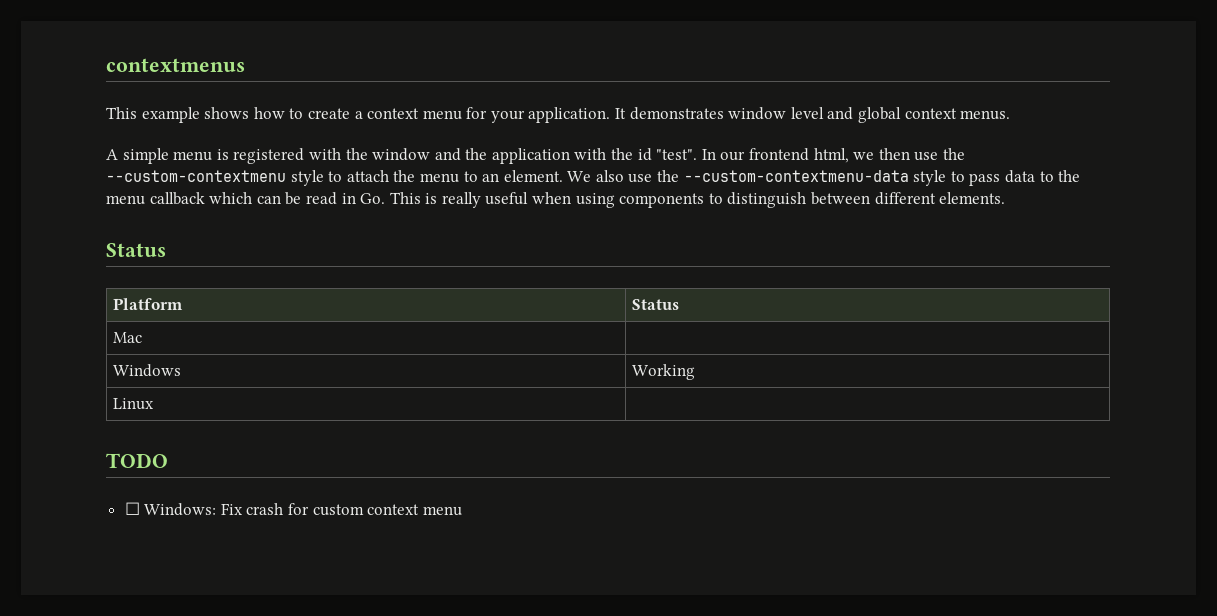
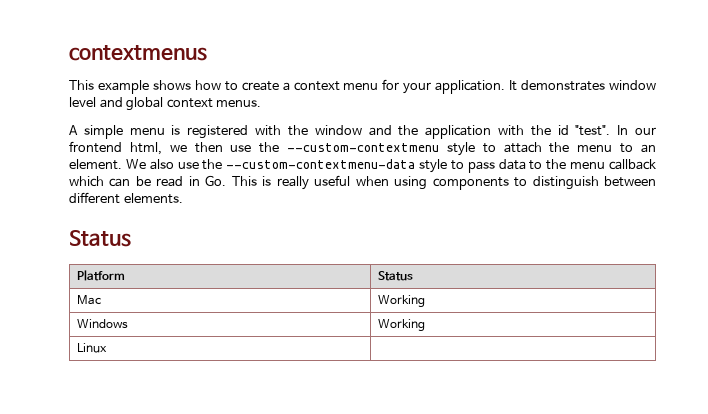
(143, 337) none -> [378,295,426,307] Working
[106,453,168,468] [124,502,462,516] // TODO // ☐ Windows: Fix crash for custom context menu -> (108, 348) none

